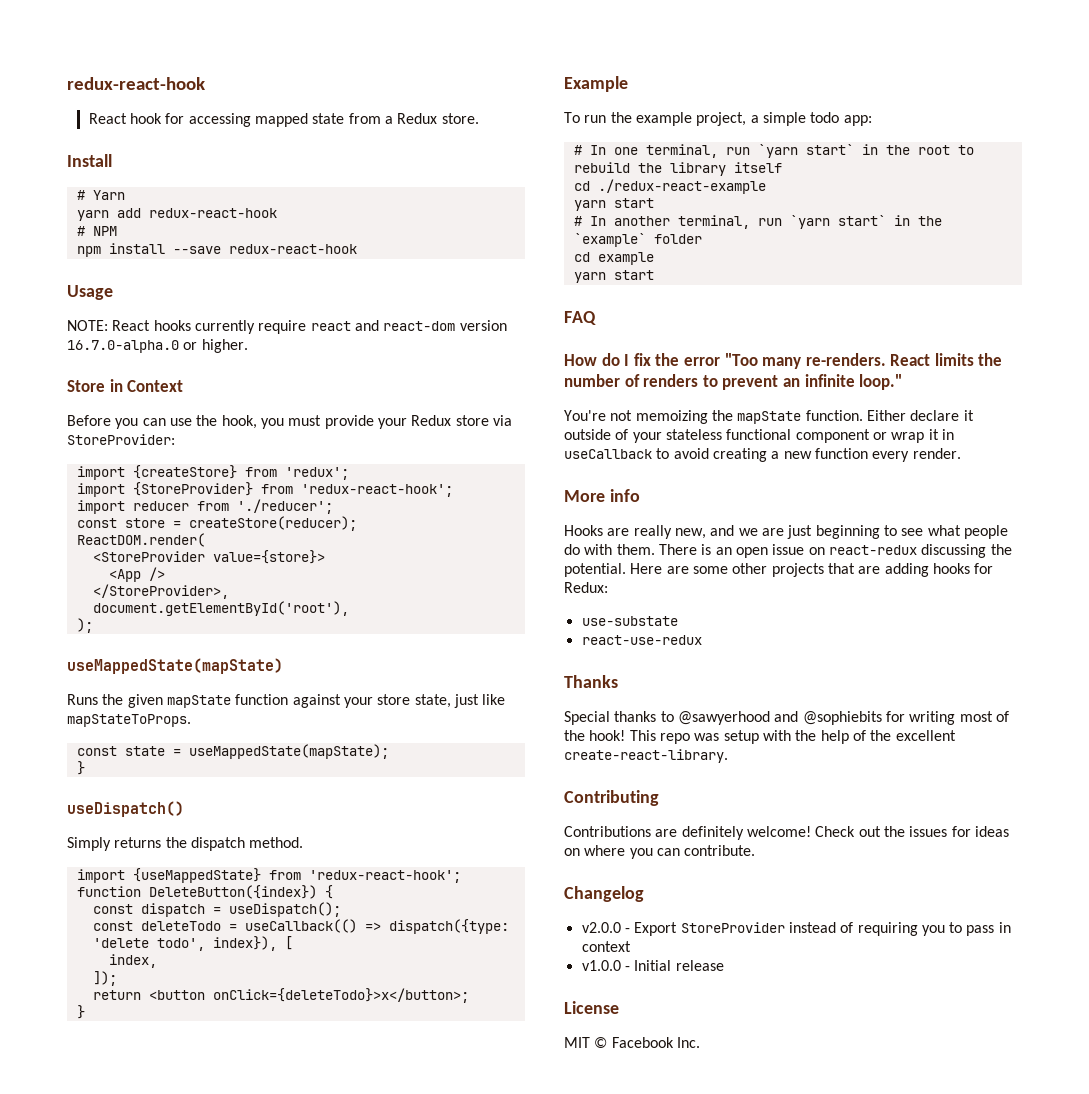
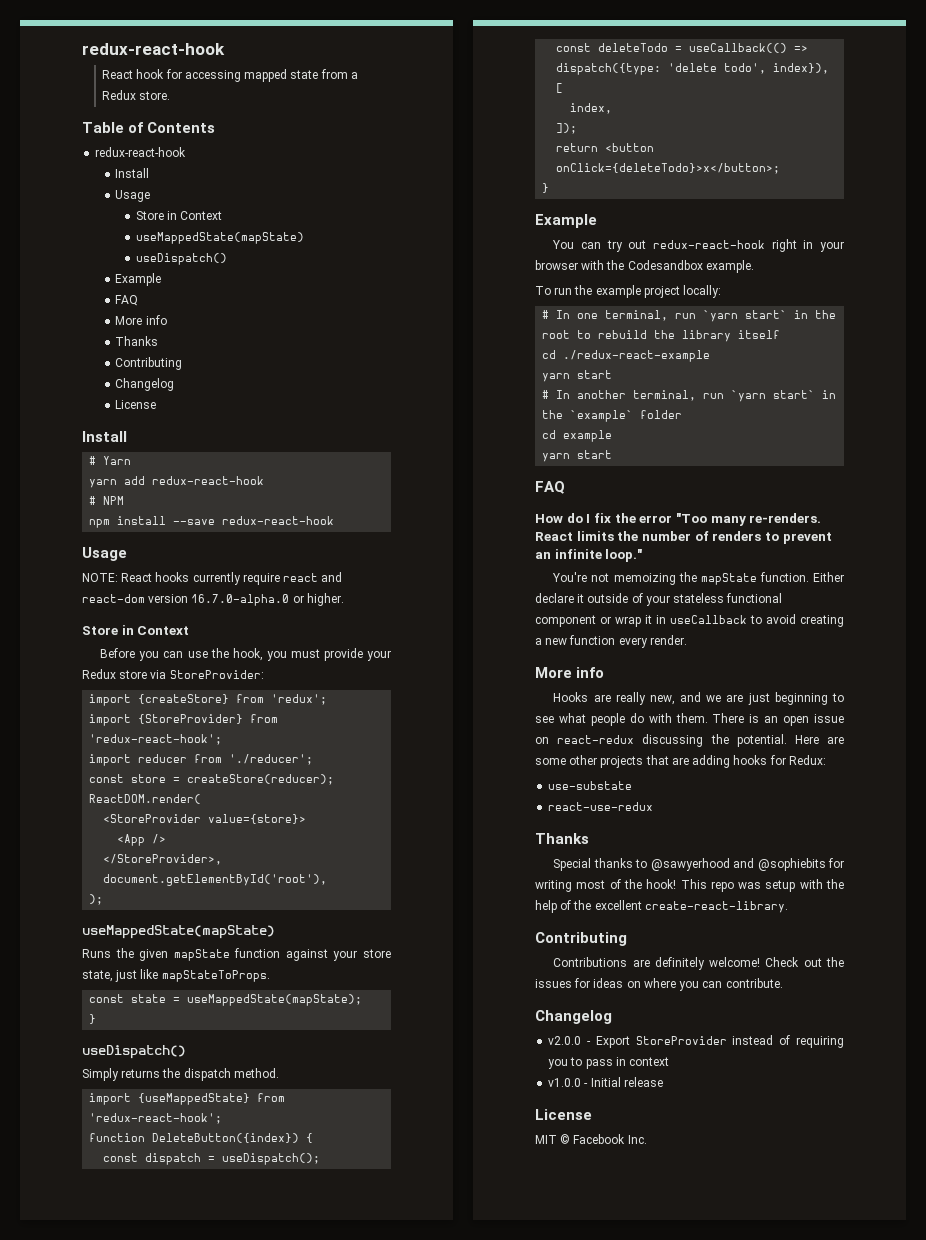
(479, 118) none -> [82,122,216,133] [95,147,187,157] [115,168,150,178] [115,190,151,202] [135,211,223,220] [135,232,304,244] [135,253,227,265] [115,273,162,286] [115,295,139,306] [115,315,167,325] [115,336,159,346] [115,357,183,370] [115,378,175,391] [115,400,157,409] // Table of Contents // redux-react-hook // Install // Usage // Store in Context // useMappedState(mapState) // useDispatch() // Example // FAQ // More info // Thanks // Contributing // Changelog // License
(628, 84) none -> [552,239,844,252] [535,260,754,273] // You can try out redux-react-hook right in your browser with the Codesandbox example.
[696,112,872,126] project, a simple todo app: -> [643,285,722,298] project locally:

